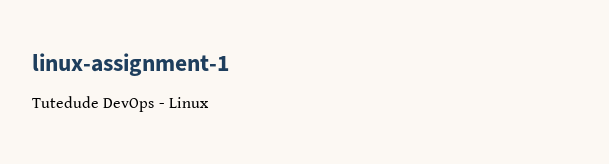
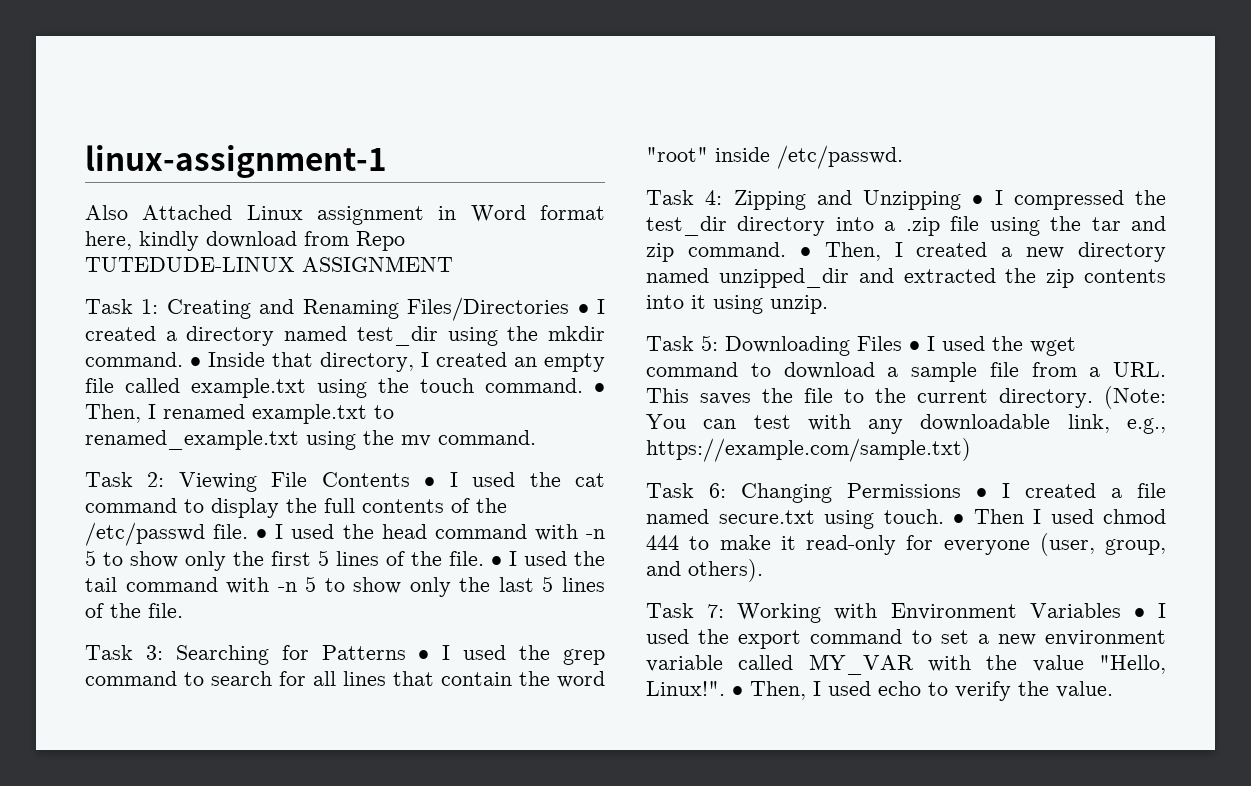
[32,96,209,112] Tutedude DevOps - Linux -> [85,205,605,225] [85,231,405,251] [85,256,453,272] [85,297,605,321] [85,326,605,346] [85,352,605,372] [85,378,605,398] [85,404,394,424] [85,430,536,450] [85,472,606,492] [85,498,507,518] [85,522,605,546] [85,550,605,571] [85,576,605,597] [85,603,183,618] [85,645,606,665] [85,671,605,688] [646,145,903,169] [646,190,1166,210] [646,216,1166,236] [646,242,1166,262] [646,268,1166,288] [646,295,828,314] [646,335,1076,356] [646,362,1166,382] [646,386,1166,409] [646,414,1166,434] [646,438,971,462] [646,483,1166,503] [646,509,1166,529] [646,533,1166,556] [646,559,763,582] [646,603,1166,623] [646,629,1166,649] [646,654,1166,675] [646,681,1113,701] Also Attached Linux assignment in Word format here, kindly download from Repo TUTEDUDE-LINUX ASSIGNMENT // Task 1: Creating and Renaming Files/Directories • I created a directory named test_dir using the mkdir command. • Inside that directory, I created an empty file called example.txt using the touch command. • Then, I renamed example.txt to renamed_example.txt using the mv command. // Task 2: Viewing File Contents • I used the cat command to display the full contents of the /etc/passwd file. • I used the head command with -n 5 to show only the first 5 lines of the file. • I used the tail command with -n 5 to show only the last 5 lines of the file. // Task 3: Searching for Patterns • I used the grep command to search for all lines that contain the word "root" inside /etc/passwd. // Task 4: Zipping and Unzipping • I compressed the test_dir directory into a .zip file using the tar and zip command. • Then, I created a new directory named unzipped_dir and extracted the zip contents into it using unzip. // Task 5: Downloading Files • I used the wget command to download a sample file from a URL. This saves the file to the current directory. (Note: You can test with any downloadable link, e.g., https://example.com/sample.txt) // Task 6: Changing Permissions • I created a file named secure.txt using touch. • Then I used chmod 444 to make it read-only for everyone (user, group, and others). // Task 7: Working with Environment Variables • I used the export command to set a new environment variable called MY_VAR with the value "Hello, Linux!". • Then, I used echo to verify the value.

